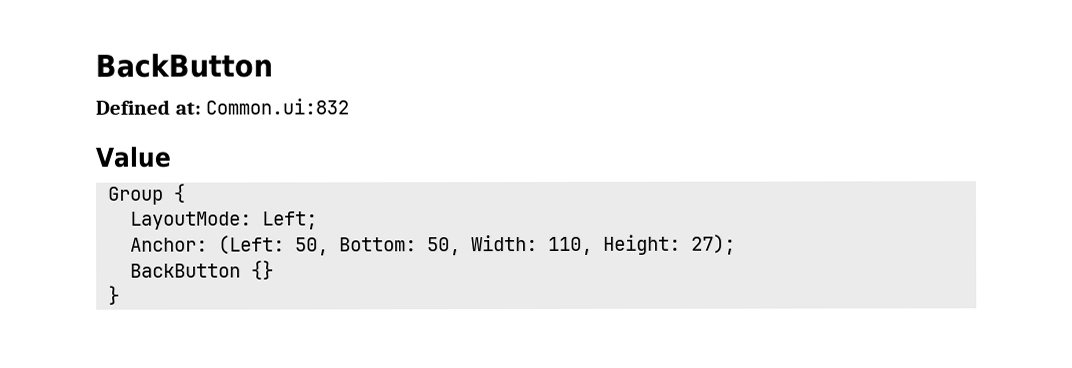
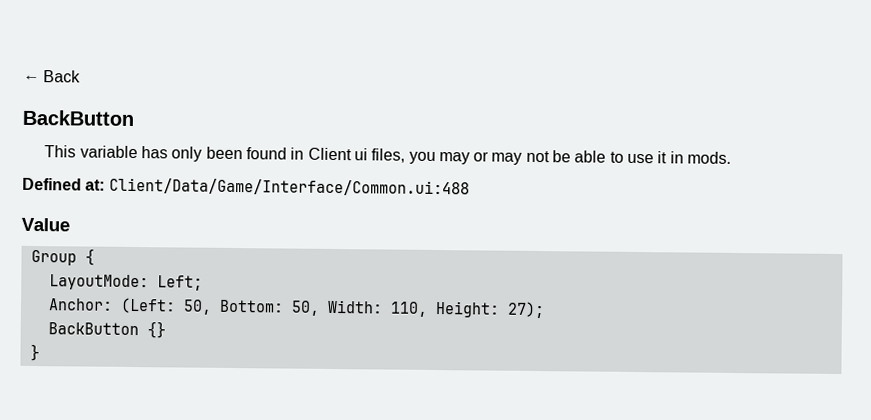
[95,53,273,78] BackButton -> [23,70,82,83] [22,109,134,126] [44,145,732,165] ← Back // BackButton // This variable has only been found in Client ui files, you may or may not be able to use it in mods.
[205,98,350,115] Common.ui:832 -> [108,177,470,197] Client/Data/Game/Interface/Common.ui:488

